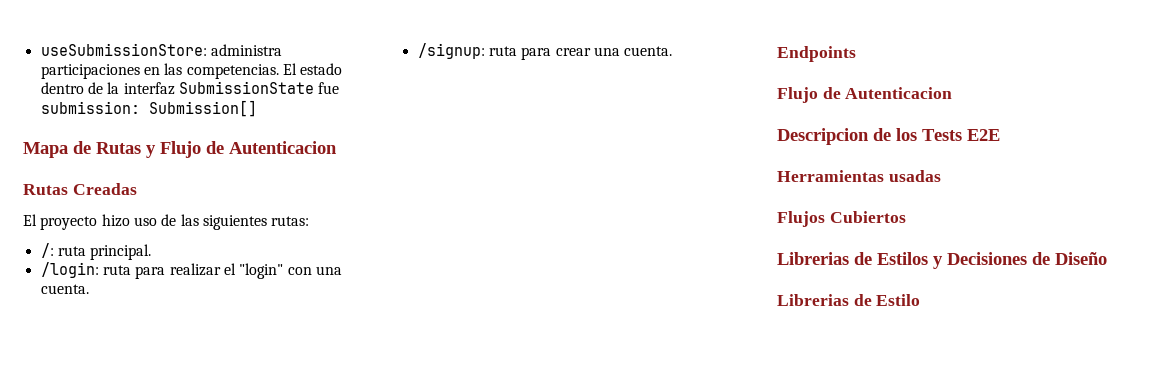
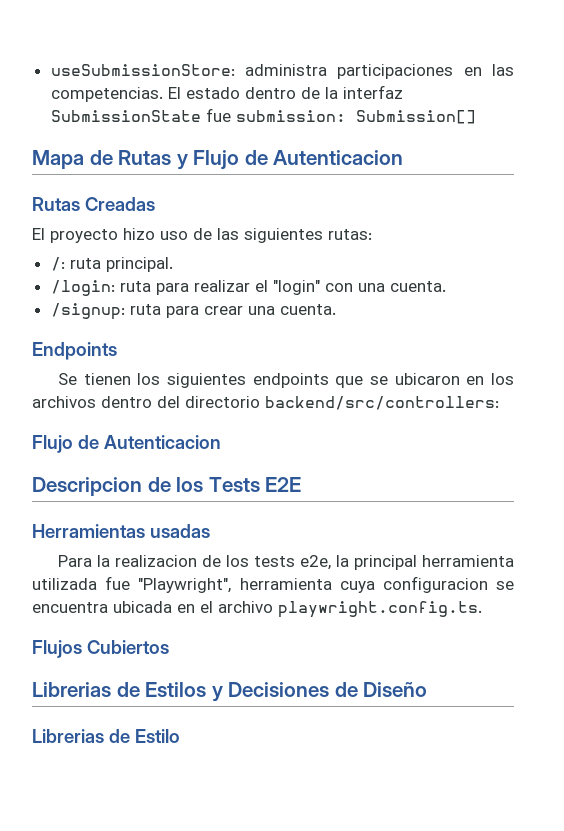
(856, 54) none -> [57,373,514,388] [32,396,499,410] // Se tienen los siguientes endpoints que se ubicaron en los archivos dentro del directorio backend/src/controllers:
(941, 176) none -> [57,555,514,570] [32,576,514,593] [32,601,482,618] // Para la realizacion de los tests e2e, la principal herramienta utilizada fue "Playwright", herramienta cuya configuracion se encuentra ubicada en el archivo playwright.config.ts.

